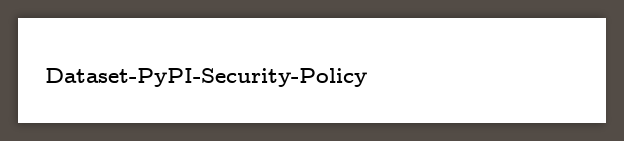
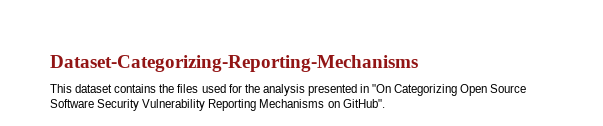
[45,68,367,87] Dataset-PyPI-Security-Policy -> [50,55,418,72] [50,84,527,96] [50,99,385,111] Dataset-Categorizing-Reporting-Mechanisms // This dataset contains the files used for the analysis presented in "On Categorizing Open Source Software Security Vulnerability Reporting Mechanisms on GitHub".

